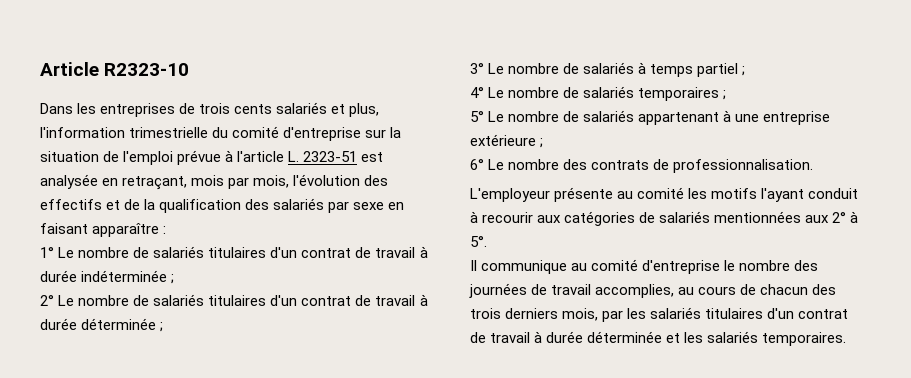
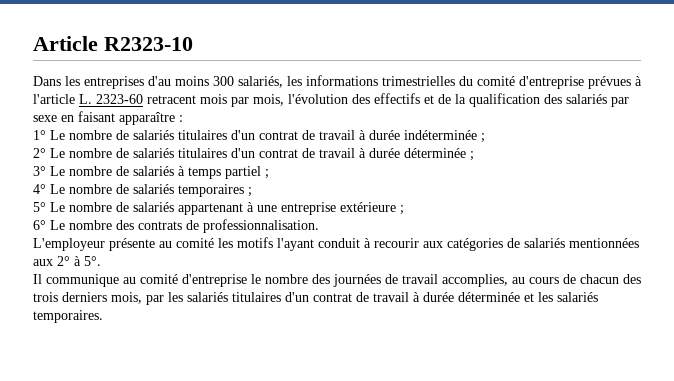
[179,102,380,117] [40,126,402,141] [40,150,384,165] [40,174,188,190] de trois cents salariés et plus, l'information trimestrielle du comité d'entreprise sur la situation de l'emploi prévue à l'article L. 2323-51 est analysée en retraçant, -> [148,75,642,89] [33,94,196,104] d'au moins 300 salariés, les informations trimestrielles du comité d'entreprise prévues à l'article L. 2323-60 retracent

